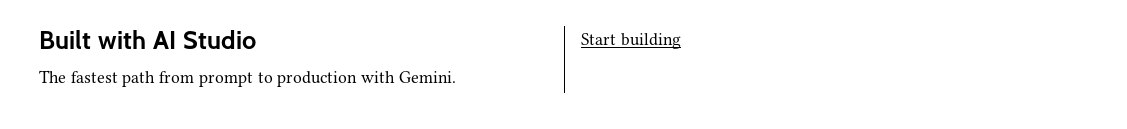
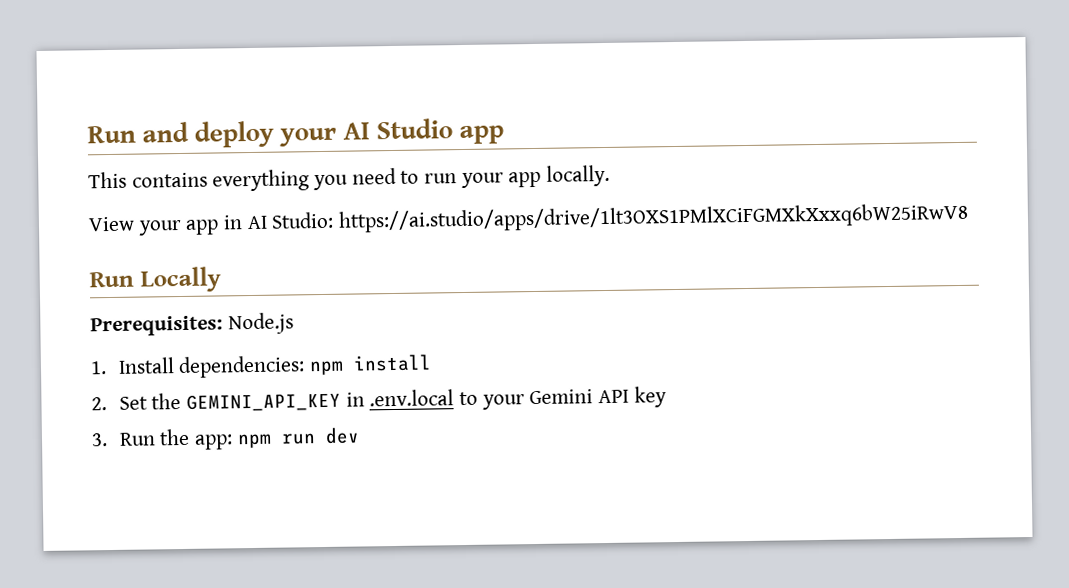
[39,30,256,49] [39,70,456,87] [581,33,681,49] Built with AI Studio // The fastest path from prompt to production with Gemini. // Start building -> [87,118,504,148] [88,164,611,192] [88,202,970,236] [89,266,221,293] [90,312,294,337] [90,354,432,379] [91,386,667,412] [91,427,360,450] Run and deploy your AI Studio app // This contains everything you need to run your app locally. // View your app in AI Studio: https://ai.studio/apps/drive/1lt3OXS1PMlXCiFGMXkXxxq6bW25iRwV8 // Run Locally // Prerequisites: Node.js // 1. Install dependencies: npm install // 2. Set the GEMINI_API_KEY in .env.local to your Gemini API key // 3. Run the app: npm run dev

